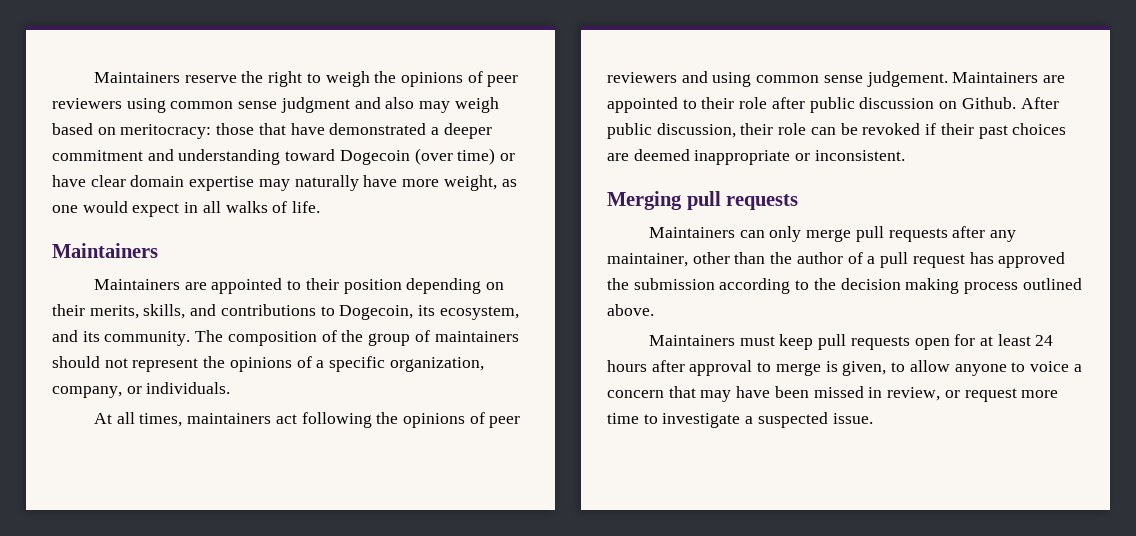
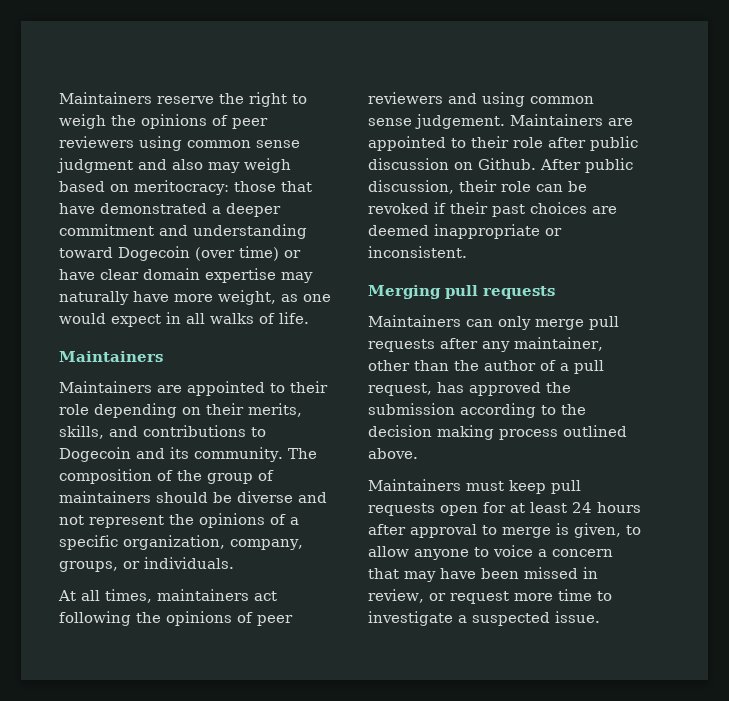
[343,279,402,294] position -> [59,404,89,415] role
[339,305,519,320] Dogecoin, its ecosystem, -> [59,447,131,462] Dogecoin
(100, 362) none -> [213,491,327,503] be diverse and
(122, 392) none -> [59,561,118,572] groups,
[912,254,965,268] request -> [368,383,432,396] request,

